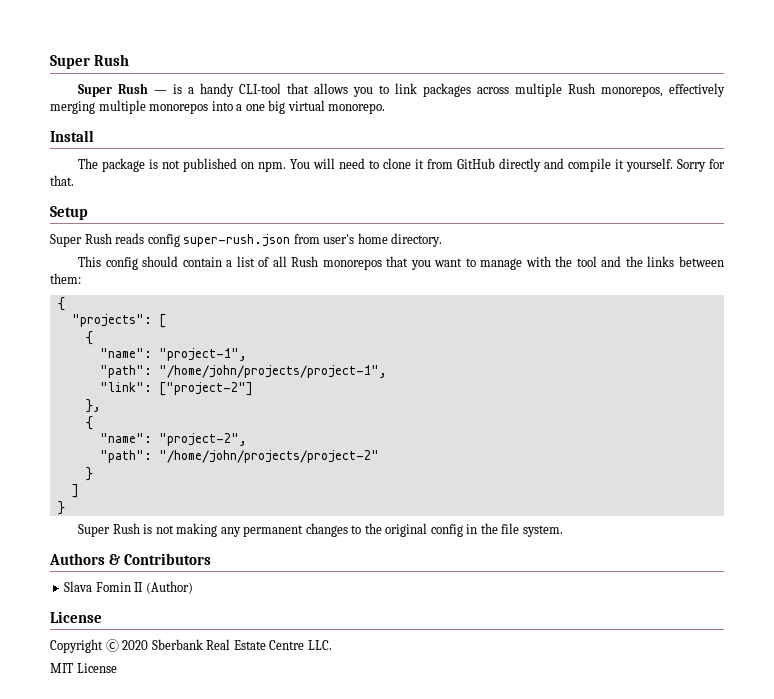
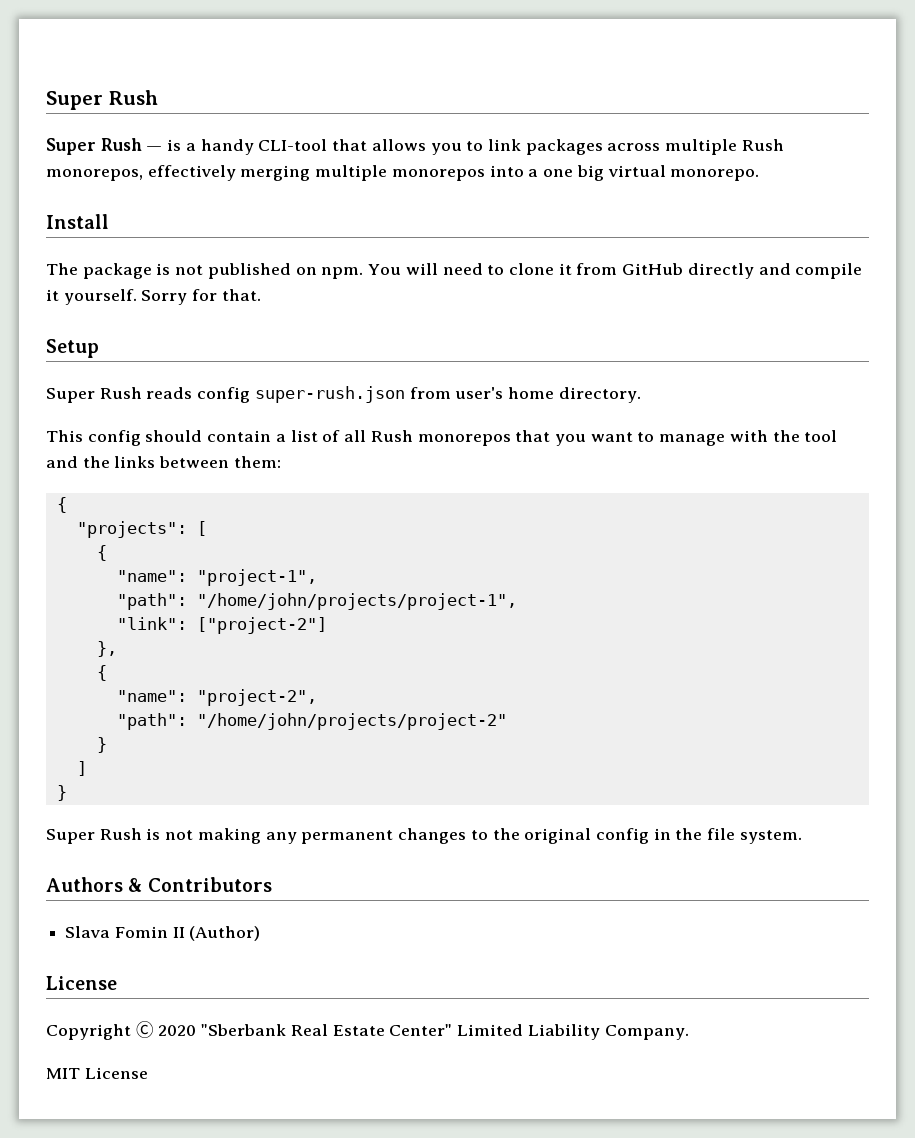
[151,639,203,650] Sberbank -> [201,1024,287,1036] "Sberbank
[269,640,332,650] Centre LLC. -> [389,1024,689,1040] Center" Limited Liability Company.

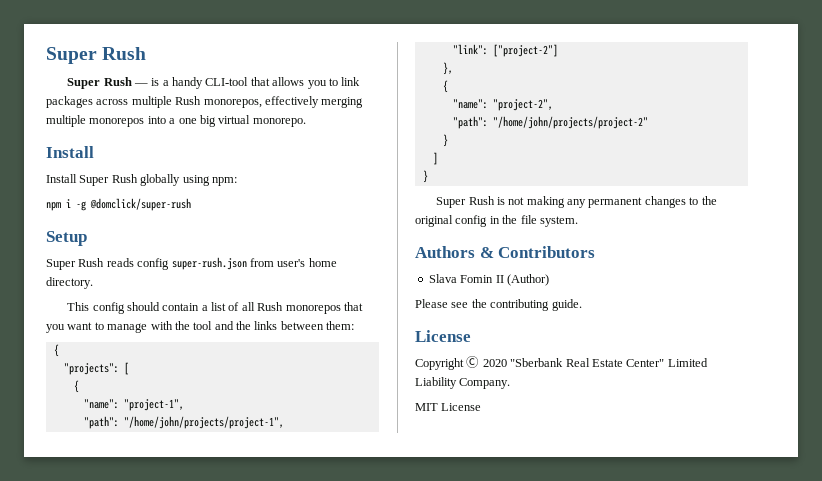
[46,263,863,279] [46,289,261,305] The package is not published on npm. You will need to clone it from GitHub directly and compile it yourself. Sorry for that. -> [46,174,237,186] [46,198,191,211] Install Super Rush globally using npm: // npm i -g @domclick/super-rush
(261, 933) none -> [415,299,582,311] // Please see the contributing guide.

